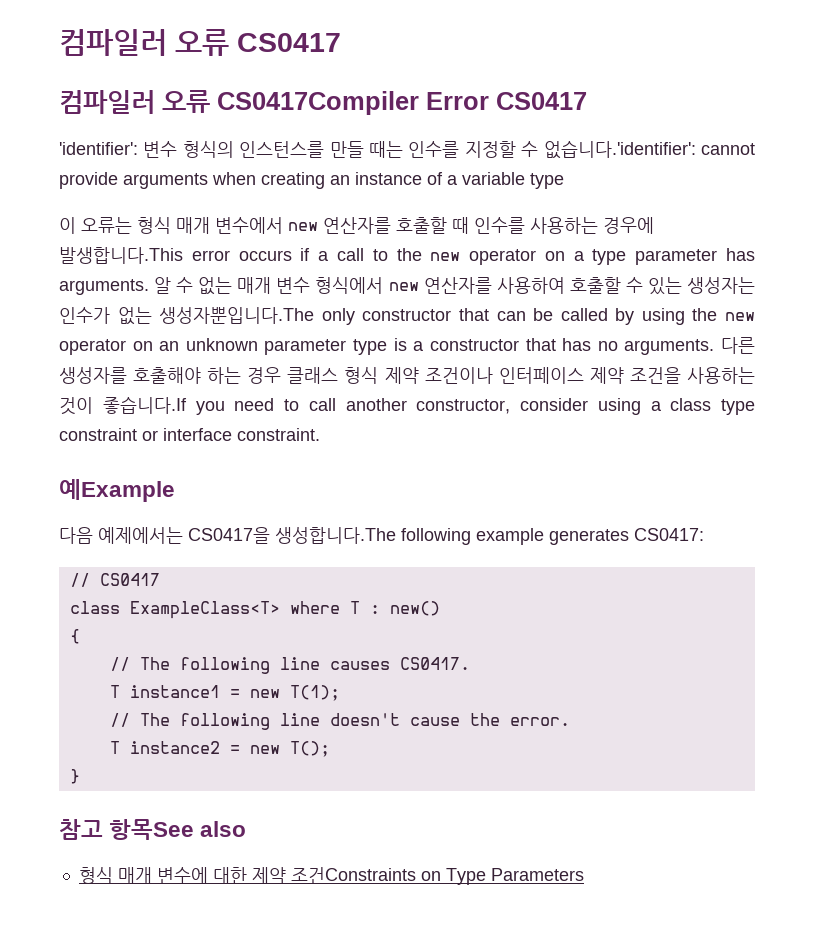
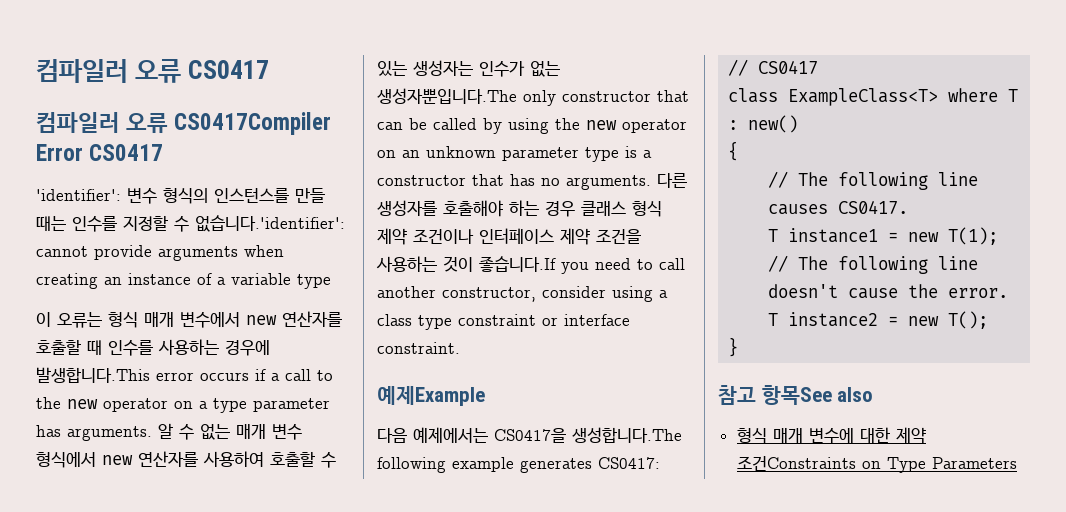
[59,479,175,502] 예Example -> [377,386,485,406] 예제Example

